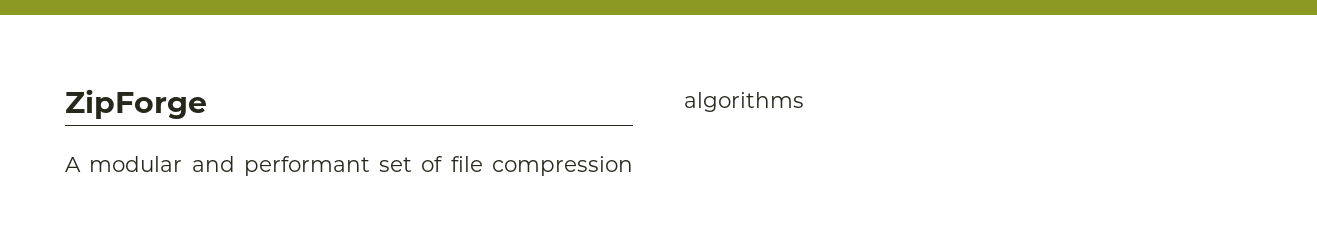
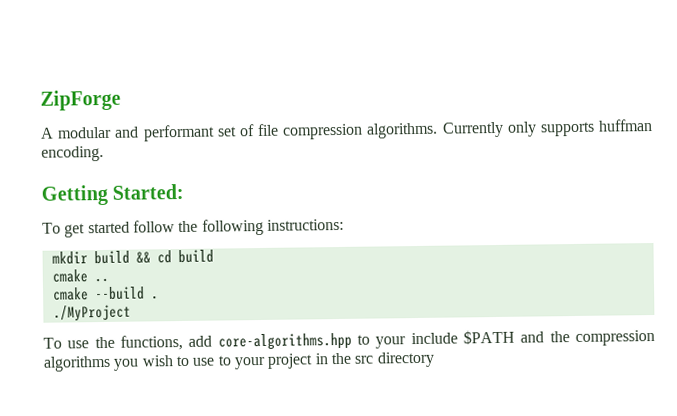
[684,92,804,112] algorithms -> [366,118,654,139] [41,145,104,162] [41,183,185,206] [42,218,344,238] [51,249,214,265] [51,269,109,283] [51,286,159,301] [52,304,131,322] [43,329,655,351] [43,351,435,372] algorithms. Currently only supports huffman encoding. // Getting Started: // To get started follow the following instructions: // mkdir build && cd build // cmake .. // cmake --build . // ./MyProject // To use the functions, add core-algorithms.hpp to your include $PATH and the compression algorithms you wish to use to your project in the src directory

